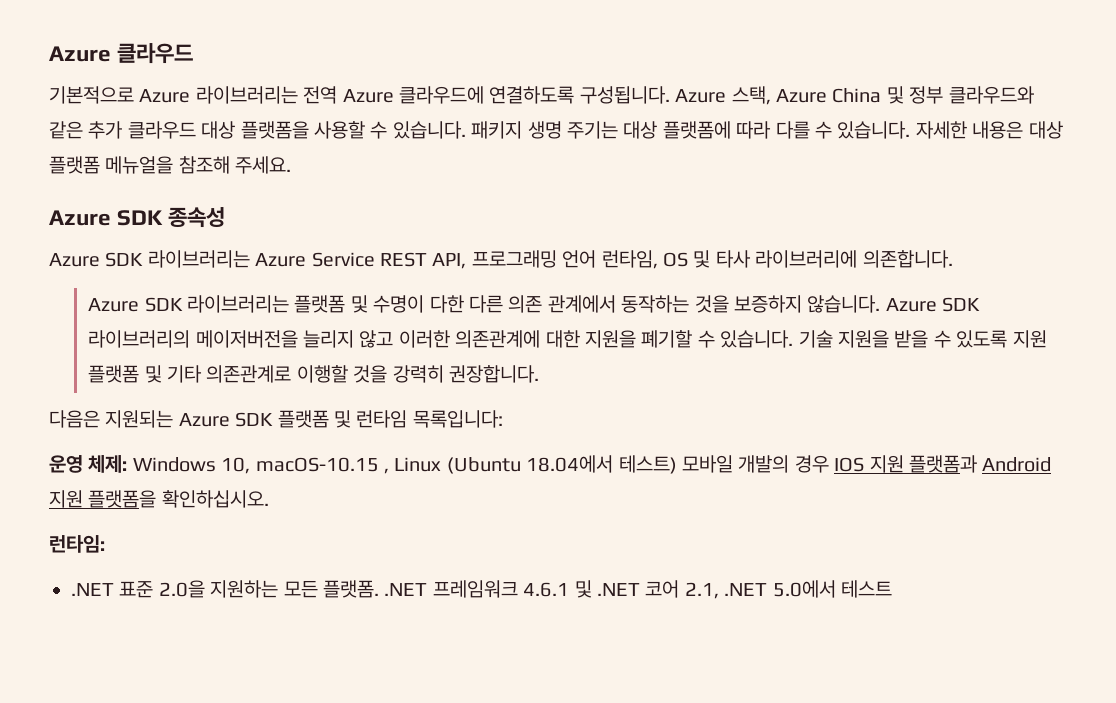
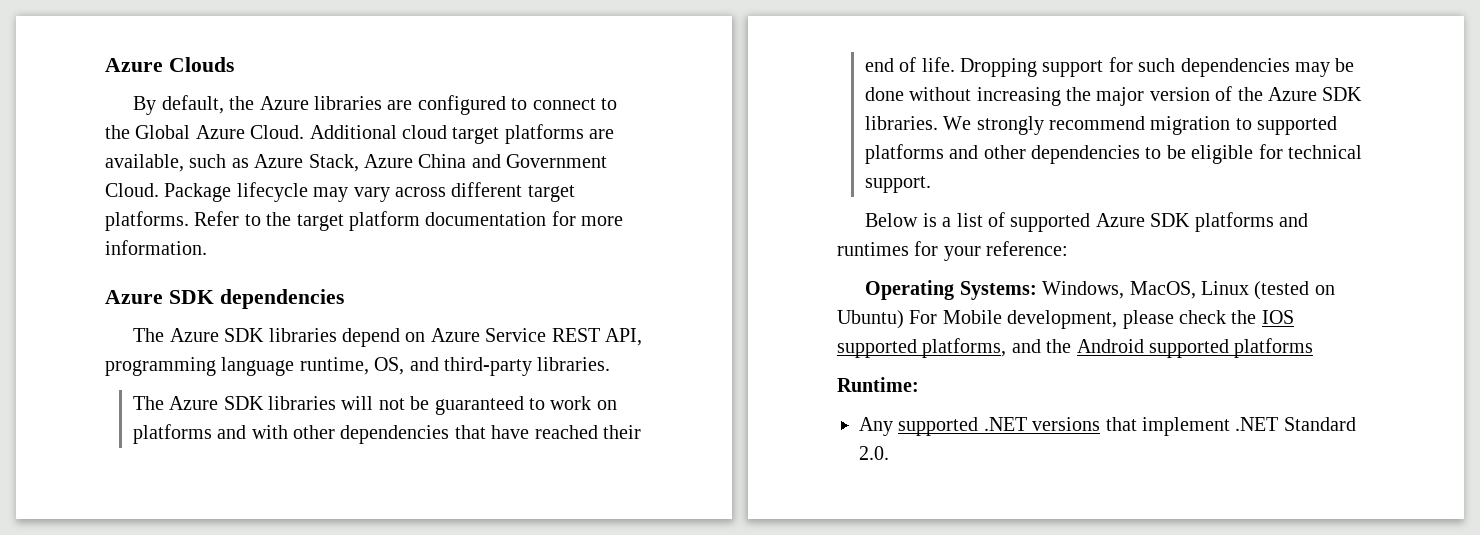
[49,43,194,64] [49,86,1034,105] [49,121,1063,139] [49,156,292,174] [49,207,226,228] [49,250,953,269] [88,295,981,313] [88,330,1047,348] [88,365,539,383] [49,410,503,428] [49,455,1052,474] [49,490,269,508] [49,535,105,553] [71,580,892,599] Azure 클라우드 // 기본적으로 Azure 라이브러리는 전역 Azure 클라우드에 연결하도록 구성됩니다. Azure 스택, Azure China 및 정부 클라우드와 같은 추가 클라우드 대상 플랫폼을 사용할 수 있습니다. 패키지 생명 주기는 대상 플랫폼에 따라 다를 수 있습니다. 자세한 내용은 대상 플랫폼 메뉴얼을 참조해 주세요. // Azure SDK 종속성 // Azure SDK 라이브러리는 Azure Service REST API, 프로그래밍 언어 런타임, OS 및 타사 라이브러리에 의존합니다. // Azure SDK 라이브러리는 플랫폼 및 수명이 다한 다른 의존 관계에서 동작하는 것을 보증하지 않습니다. Azure SDK 라이브러리의 메이저버전을 늘리지 않고 이러한 의존관계에 대한 지원을 폐기할 수 있습니다. 기술 지원을 받을 수 있도록 지원 플랫폼 및 기타 의존관계로 이행할 것을 강력히 권장합니다. // 다음은 지원되는 Azure SDK 플랫폼 및 런타임 목록입니다: // 운영 체제: Windows 10, macOS-10.15 , Linux (Ubuntu 18.04에서 테스트) 모바일 개발의 경우 IOS 지원 플랫폼과 Android 지원 플랫폼을 확인하십시오. // 런타임: // .NET 표준 2.0을 지원하는 모든 플랫폼. .NET 프레임워크 4.6.1 및 .NET 코어 2.1, .NET 5.0에서 테스트 -> [105,57,234,72] [133,95,617,115] [105,124,615,144] [105,154,608,172] [105,182,575,202] [105,211,624,231] [105,240,207,255] [105,289,344,309] [133,328,642,347] [105,357,611,376] [132,396,617,415] [132,424,641,444] [864,57,1355,77] [864,86,1363,106] [864,116,1338,135] [864,144,1362,164] [864,176,931,193] [865,212,1308,232] [837,241,1069,261] [865,280,1335,300] [837,310,1294,329] [837,338,1314,358] [837,377,919,392] [859,417,1356,436] [859,446,889,460] Azure Clouds // By default, the Azure libraries are configured to connect to the Global Azure Cloud. Additional cloud target platforms are available, such as Azure Stack, Azure China and Government Cloud. Package lifecycle may vary across different target platforms. Refer to the target platform documentation for more information. // Azure SDK dependencies // The Azure SDK libraries depend on Azure Service REST API, programming language runtime, OS, and third-party libraries. // The Azure SDK libraries will not be guaranteed to work on platforms and with other dependencies that have reached their end of life. Dropping support for such dependencies may be done without increasing the major version of the Azure SDK libraries. We strongly recommend migration to supported platforms and other dependencies to be eligible for technical support. // Below is a list of supported Azure SDK platforms and runtimes for your reference: // Operating Systems: Windows, MacOS, Linux (tested on Ubuntu) For Mobile development, please check the IOS supported platforms, and the Android supported platforms // Runtime: // Any supported .NET versions that implement .NET Standard 2.0.

